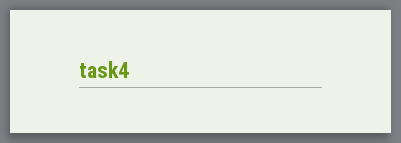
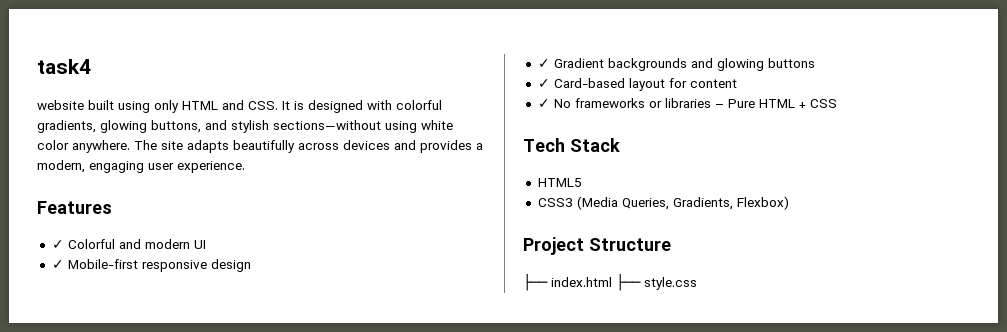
(129, 69) none -> [37,100,442,113] [37,120,453,133] [37,140,483,153] [37,160,245,173] [37,201,112,214] [51,239,206,249] [51,259,251,272] [537,58,815,71] [537,78,737,91] [537,98,837,108] [523,138,620,152] [537,178,582,187] [537,196,789,210] [523,237,671,255] [523,273,697,291] // website built using only HTML and CSS. It is designed with colorful gradients, glowing buttons, and stylish sections—without using white color anywhere. The site adapts beautifully across devices and provides a modern, engaging user experience. // Features // ✓ Colorful and modern UI // ✓ Mobile-first responsive design // ✓ Gradient backgrounds and glowing buttons // ✓ Card-based layout for content // ✓ No frameworks or libraries – Pure HTML + CSS // Tech Stack // HTML5 // CSS3 (Media Queries, Gradients, Flexbox) // Project Structure // ├── index.html ├── style.css

